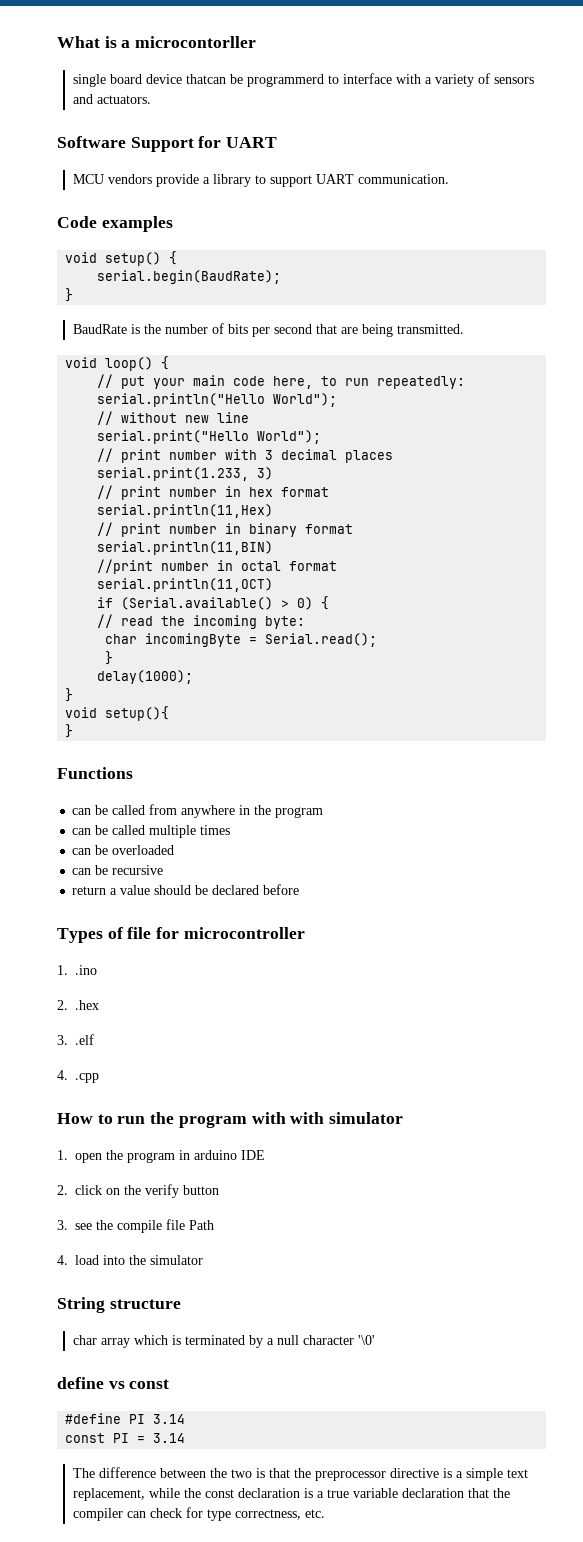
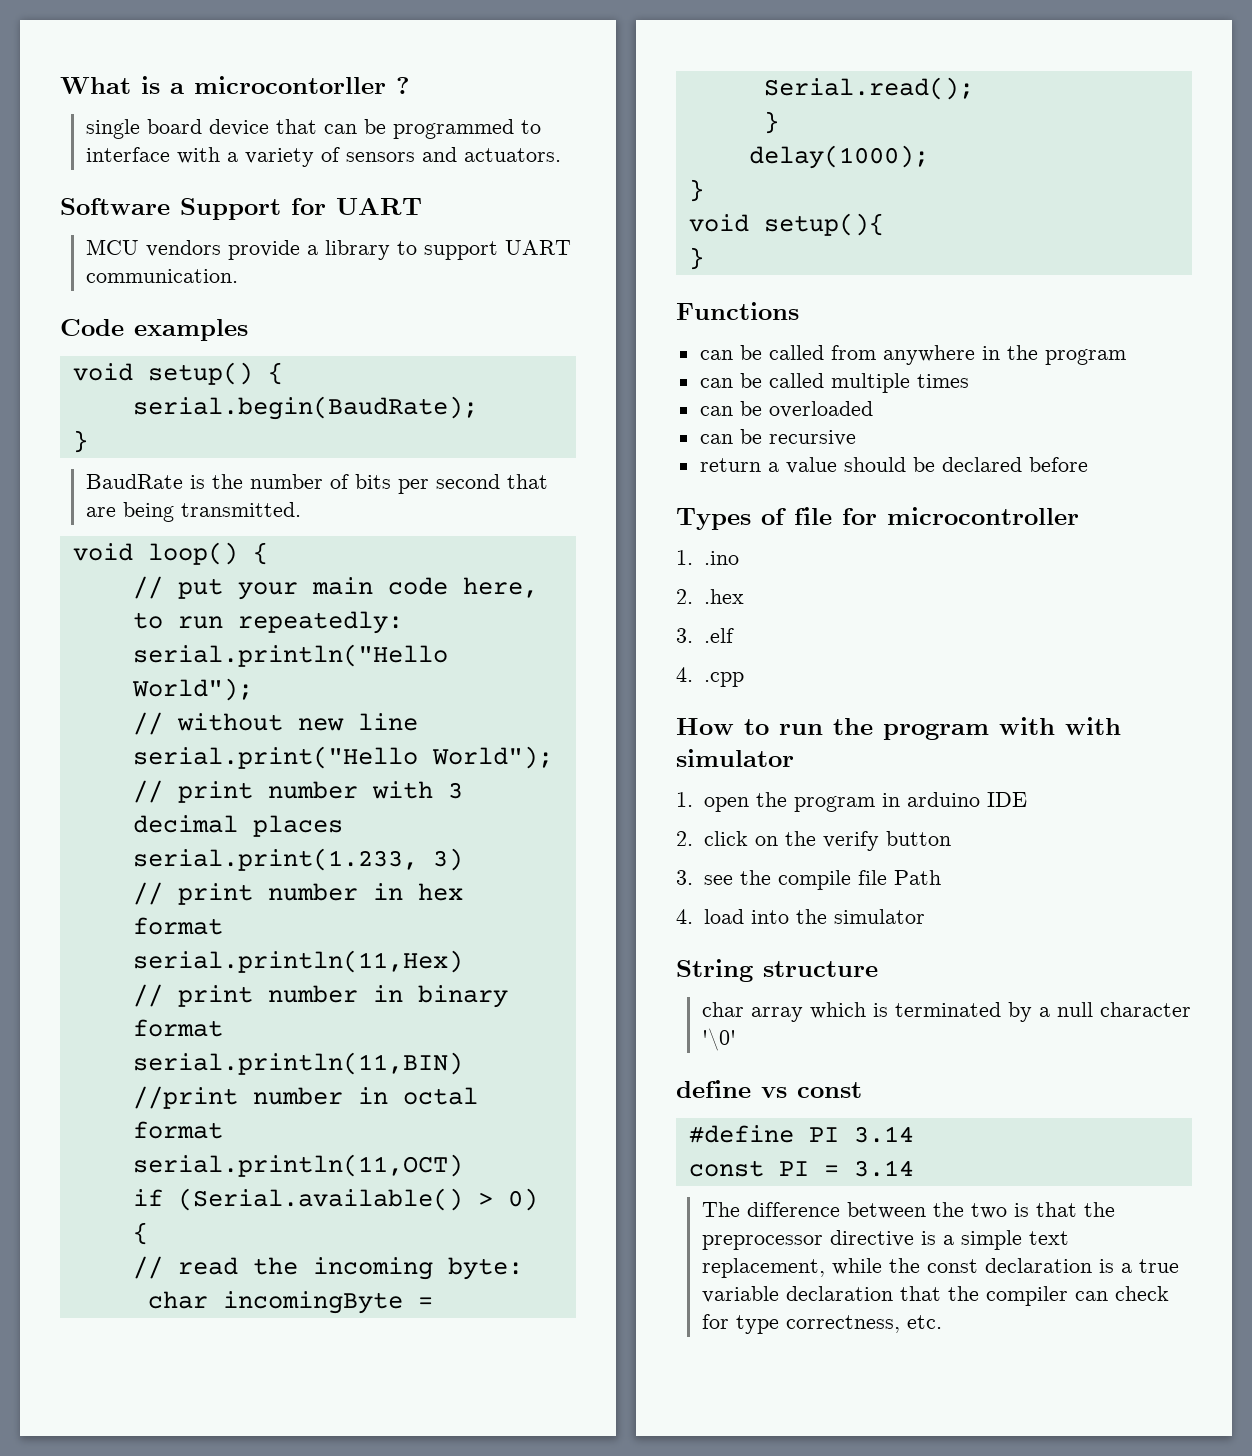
(257, 42) none -> [396,77,410,94] ?
[185,74,324,87] thatcan be programmerd -> [276,119,515,139] that can be programmed

